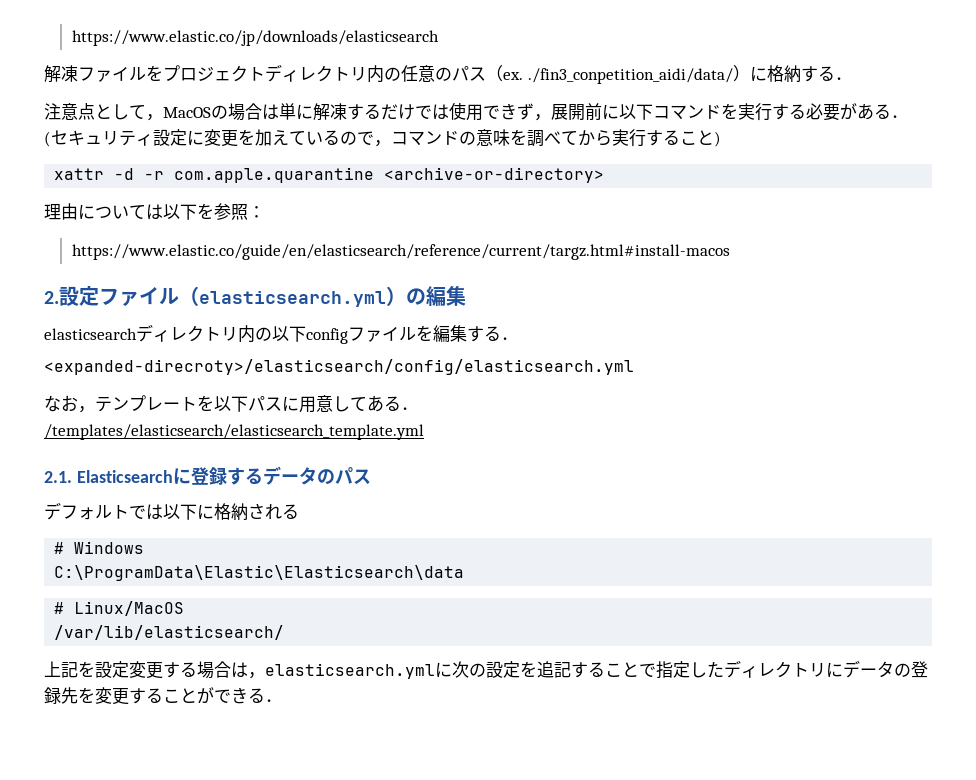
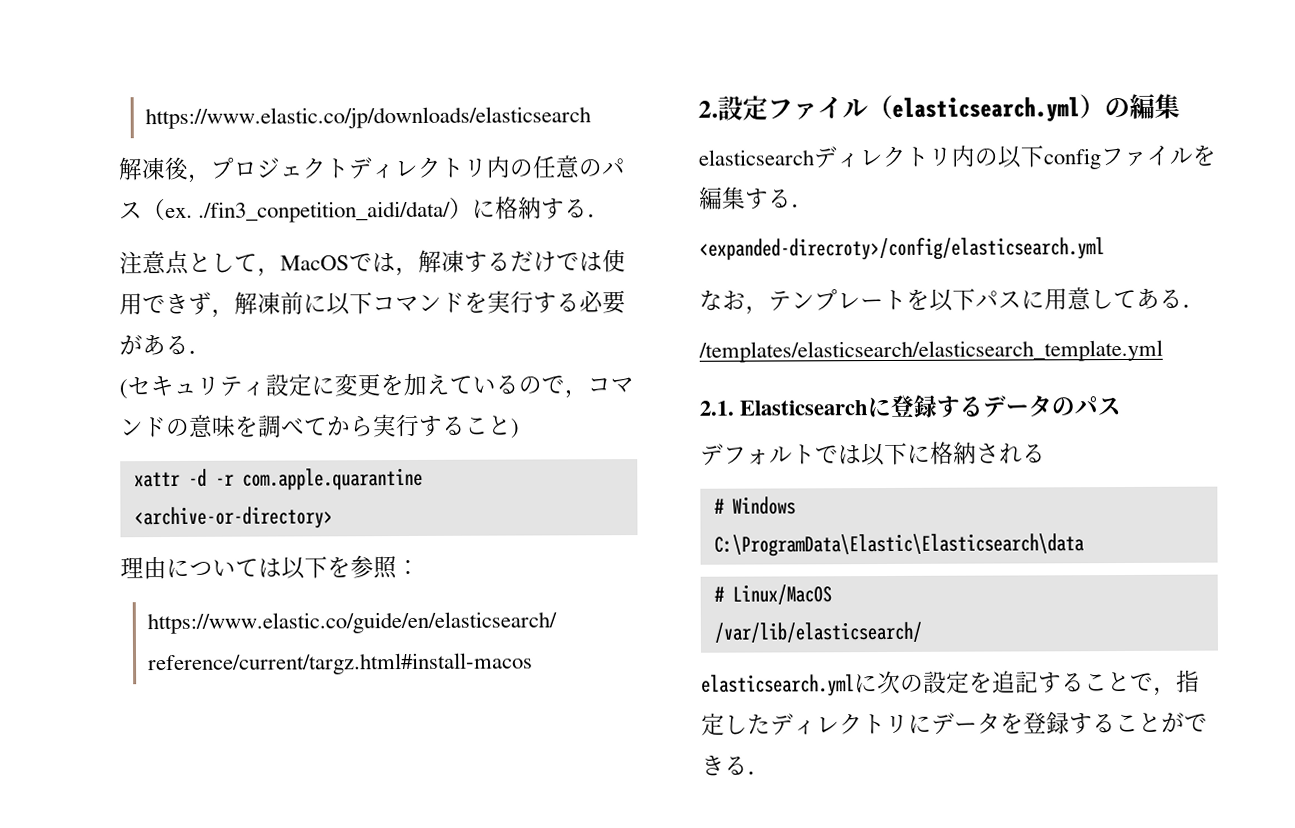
[78,65,163,82] ファイルを -> [164,156,212,183] 後，
[211,103,313,121] の場合は単に -> [349,253,419,277] では，
[551,104,585,121] 展開 -> [234,291,281,315] 解凍
[44,359,634,375] <expanded-direcroty>/elasticsearch/config/elasticsearch.yml -> [699,237,1105,261] <expanded-direcroty>/config/elasticsearch.yml
[44,661,265,679] 上記を設定変更する場合は， -> (922, 632) none
(656, 670) none -> [1153,686,1177,696] ，
[894,661,928,678] [44,687,129,705] の登録先を変更 -> [1000,711,1070,735] を登録

